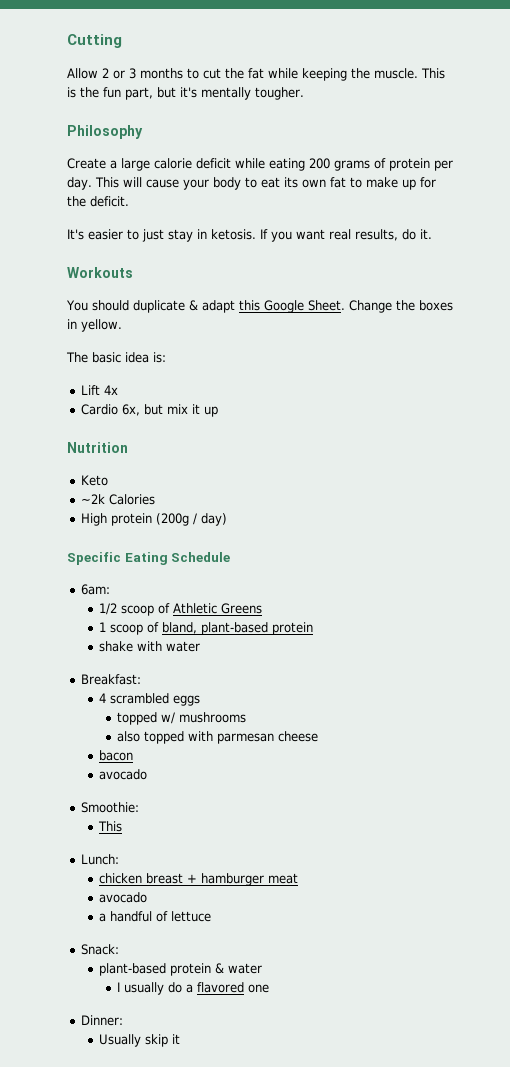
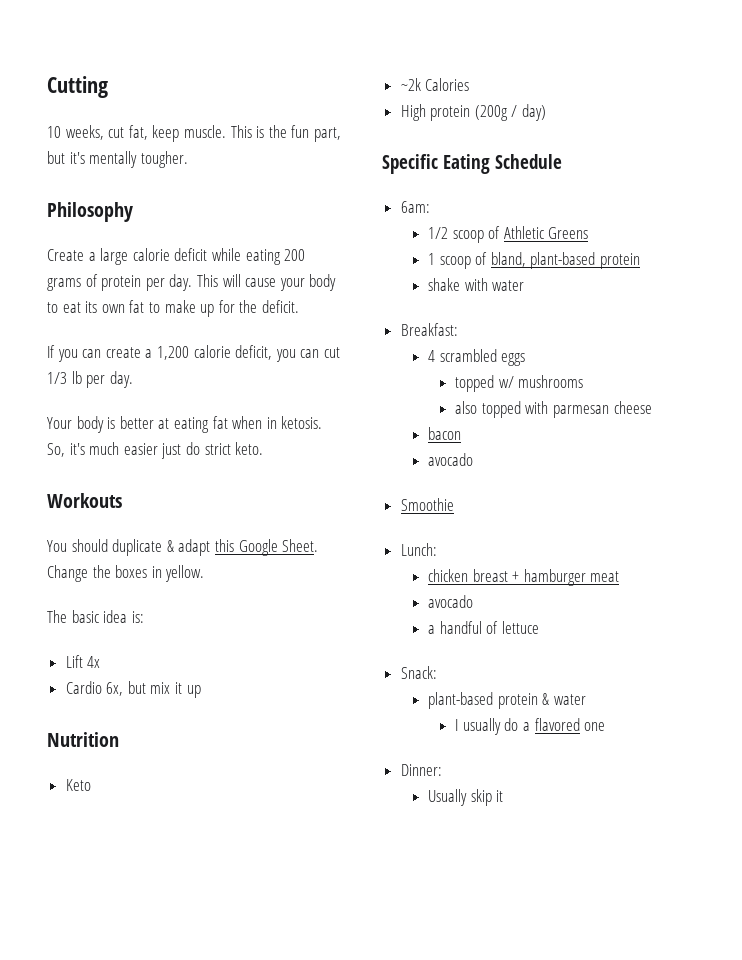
[67,68,370,81] Allow 2 or 3 months to cut the fat while keeping the -> [47,125,180,142] 10 weeks, cut fat, keep
[67,229,432,242] It's easier to just stay in ketosis. If you want real results, do it. -> [47,345,340,362] [47,371,133,388] [47,416,323,433] [47,442,264,459] If you can create a 1,200 calorie deficit, you can cut 1/3 lb per day. // Your body is better at eating fat when in ketosis. So, it's much easier just do strict keto.
[80,802,139,813] [97,821,122,832] Smoothie: // This -> [400,498,454,511] Smoothie

